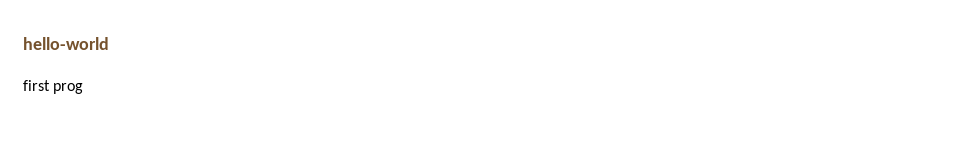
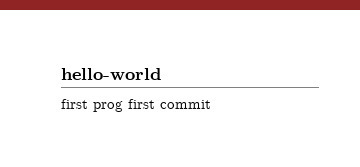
(84, 88) none -> [128,99,211,109] first commit

